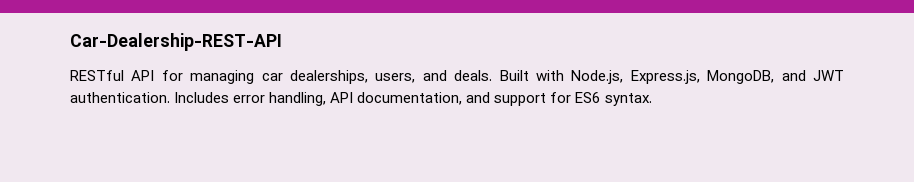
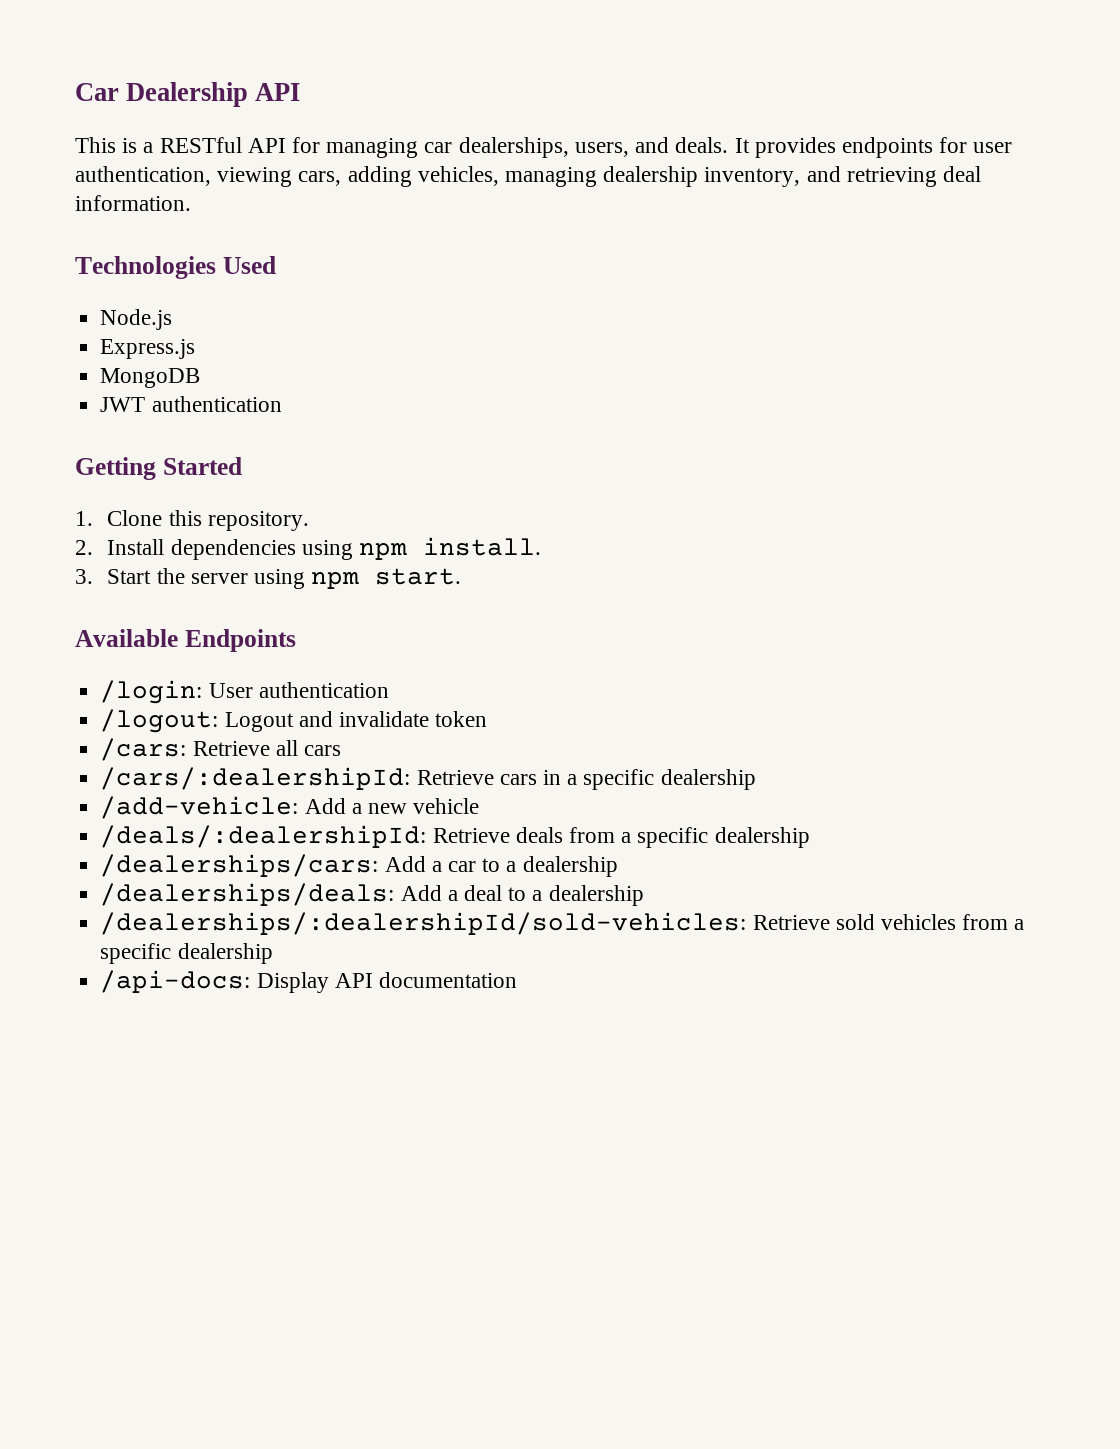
[70,33,282,51] Car-Dealership-REST-API // -> [75,82,301,107] [75,137,154,153] Car Dealership API // This is a
[499,70,844,84] [70,92,652,106] Built with Node.js, Express.js, MongoDB, and JWT authentication. Includes error handling, API documentation, and support for ES6 syntax. -> [734,137,1013,158] [75,166,982,187] [75,195,191,211] [75,256,276,279] [100,309,173,330] [100,339,196,359] [100,368,201,388] [100,396,282,412] [75,457,242,480] [75,510,309,531] [75,537,542,560] [75,568,462,589] [75,629,296,652] [100,680,389,704] [100,709,488,733] [100,738,341,761] [100,767,756,790] [100,796,480,819] [100,825,810,848] [100,854,618,877] [100,883,644,906] [100,912,1025,935] [100,943,273,964] [100,970,517,993] It provides endpoints for user authentication, viewing cars, adding vehicles, managing dealership inventory, and retrieving deal information. // Technologies Used // Node.js // Express.js // MongoDB // JWT authentication // Getting Started // 1. Clone this repository. // 2. Install dependencies using npm install. // 3. Start the server using npm start. // Available Endpoints // /login: User authentication // /logout: Logout and invalidate token // /cars: Retrieve all cars // /cars/:dealershipId: Retrieve cars in a specific dealership // /add-vehicle: Add a new vehicle // /deals/:dealershipId: Retrieve deals from a specific dealership // /dealerships/cars: Add a car to a dealership // /dealerships/deals: Add a deal to a dealership // /dealerships/:dealershipId/sold-vehicles: Retrieve sold vehicles from a specific dealership // /api-docs: Display API documentation

